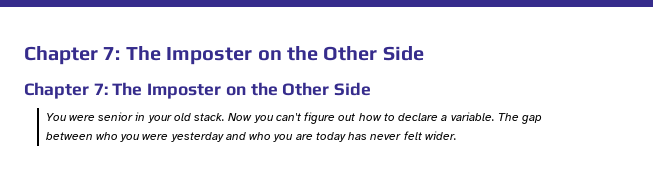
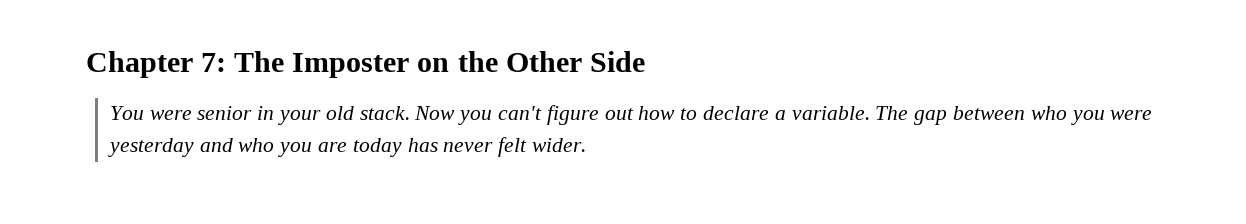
[24,46,424,65] [24,82,372,99] Chapter 7: The Imposter on the Other Side // Chapter 7: The Imposter on the Other Side -> [86,51,645,78] Chapter 7: The Imposter on the Other Side

